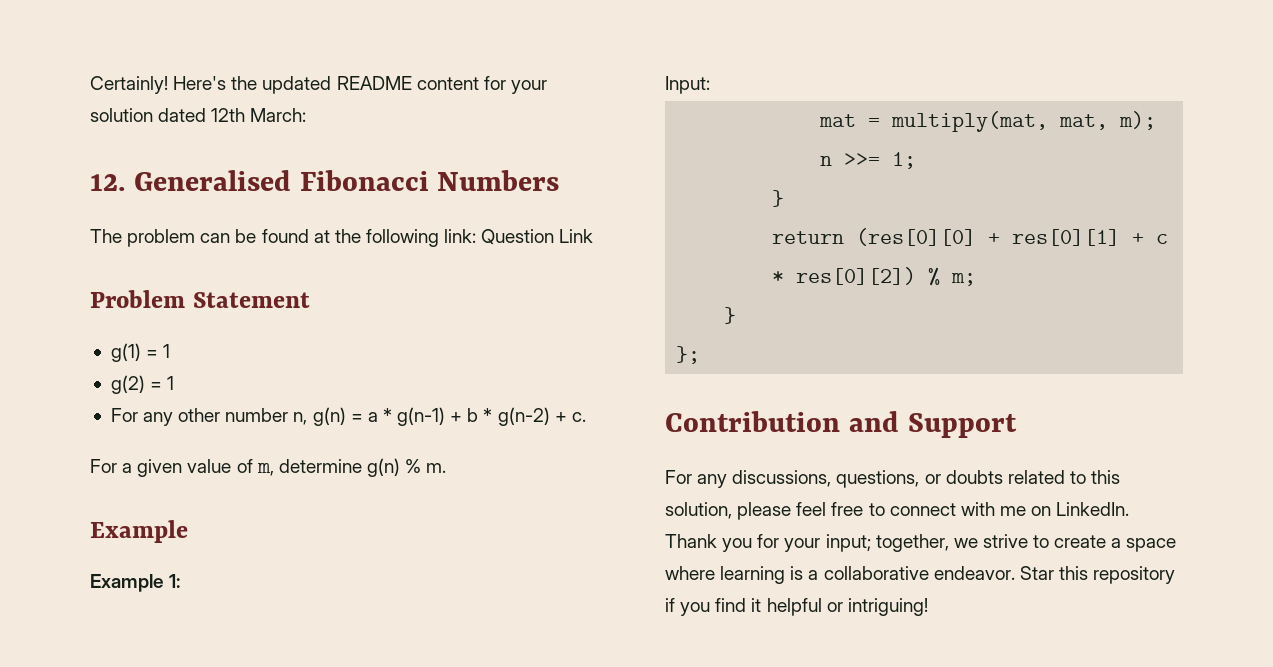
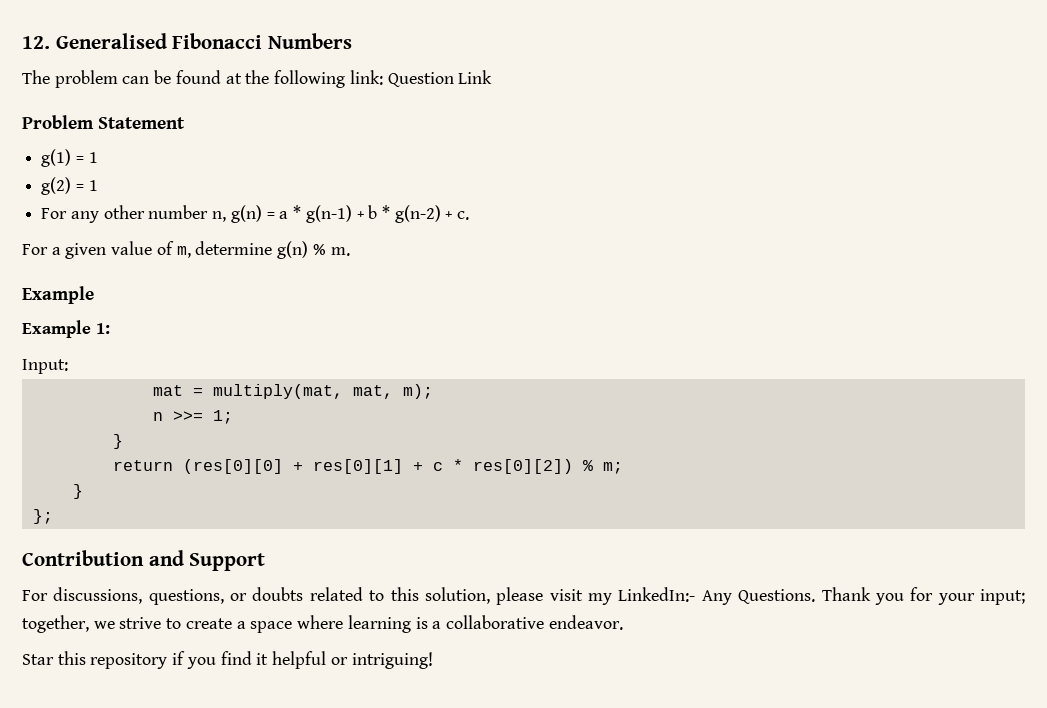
[90,76,547,94] [90,108,307,122] Certainly! Here's the updated README content for your solution dated 12th March: // -> (22, 42) none
[697,474,728,488] any -> (48, 595) none
[796,502,1130,516] feel free to connect with me on LinkedIn. -> [549,587,816,605] visit my LinkedIn:- Any Questions.
(1015, 573) none -> (623, 622) //

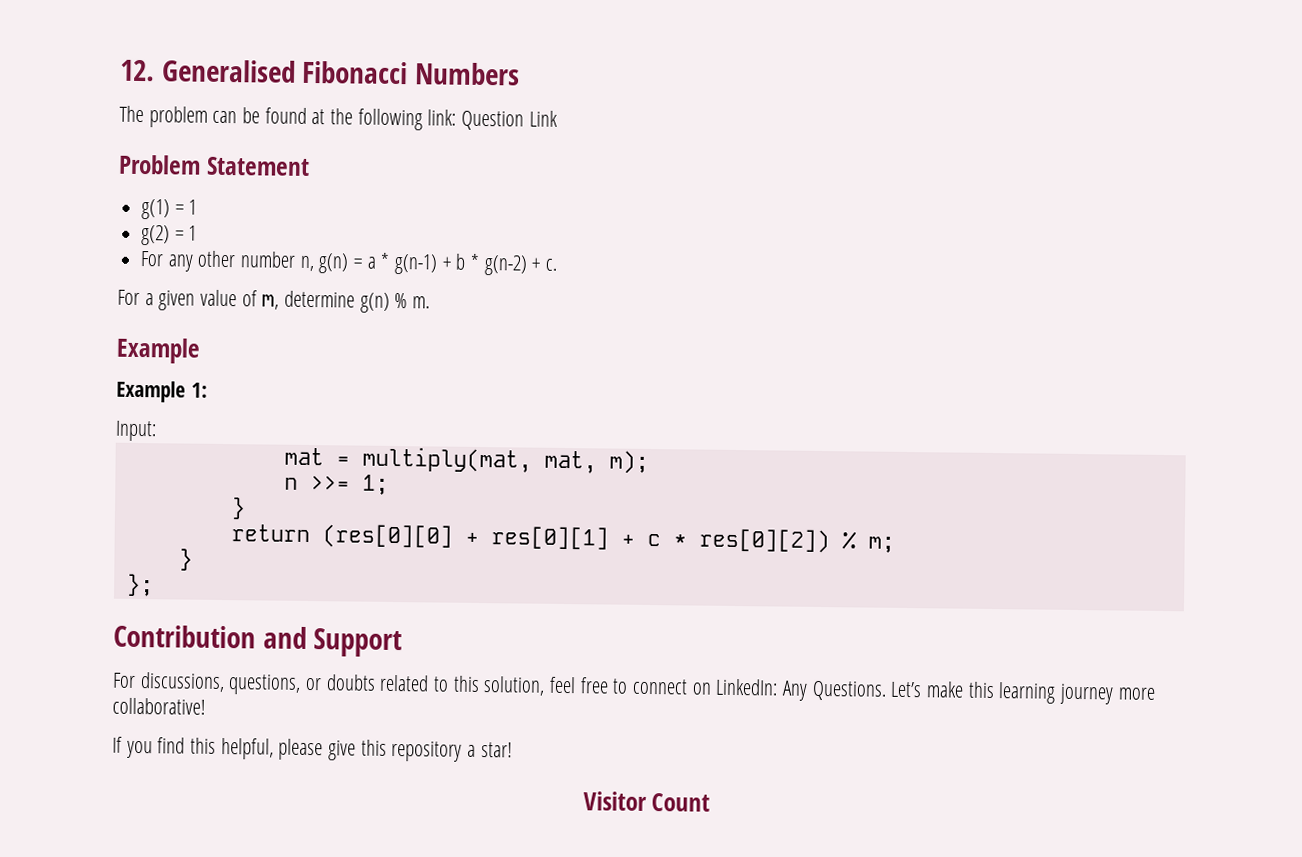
[496,587,1025,605] [22,615,623,633] [22,651,433,669] please visit my LinkedIn:- Any Questions. Thank you for your input; together, we strive to create a space where learning is a collaborative endeavor. // Star this repository if you find it helpful or intriguing! -> [549,676,1156,705] [112,697,206,715] [112,736,513,762] [582,791,711,812] feel free to connect on LinkedIn: Any Questions. Let’s make this learning journey more collaborative! // If you find this helpful, please give this repository a star! // Visitor Count

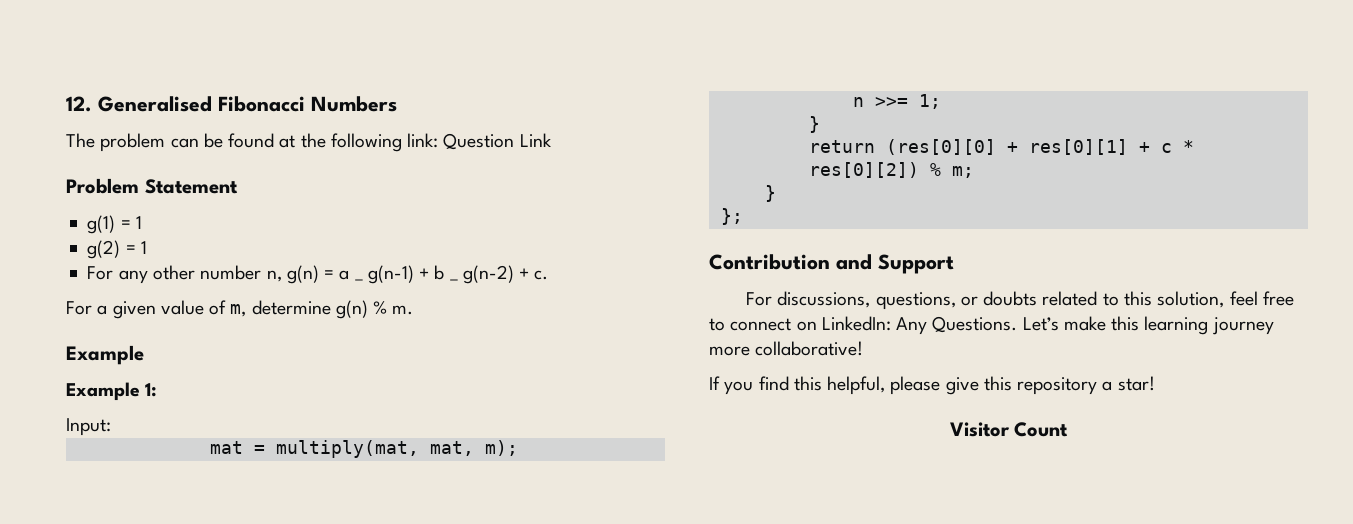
[380,252,391,269] * -> [354,279,363,281] _
[470,253,481,270] * -> [449,279,458,281] _

